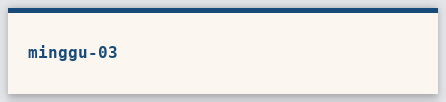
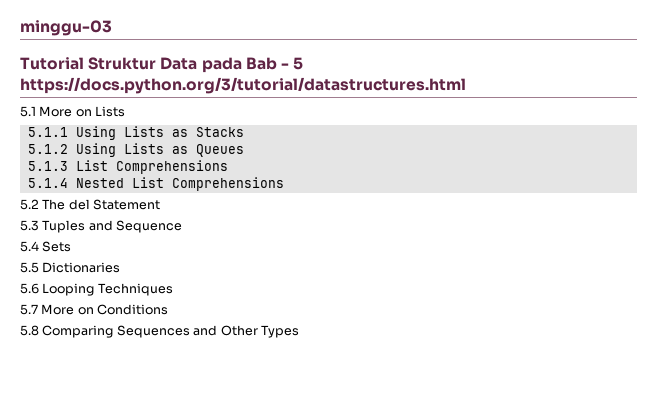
(118, 53) none -> [20,57,304,73] [20,77,466,94] [20,106,126,117] [27,126,244,140] [27,143,244,157] [27,160,228,174] [27,177,284,191] [20,199,161,210] [20,220,183,233] [20,241,72,252] [20,262,121,273] [20,283,173,296] [20,304,169,315] [20,325,299,338] // Tutorial Struktur Data pada Bab - 5 https://docs.python.org/3/tutorial/datastructures.html // 5.1 More on Lists // 5.1.1 Using Lists as Stacks // 5.1.2 Using Lists as Queues // 5.1.3 List Comprehensions // 5.1.4 Nested List Comprehensions // 5.2 The del Statement // 5.3 Tuples and Sequence // 5.4 Sets // 5.5 Dictionaries // 5.6 Looping Techniques // 5.7 More on Conditions // 5.8 Comparing Sequences and Other Types

